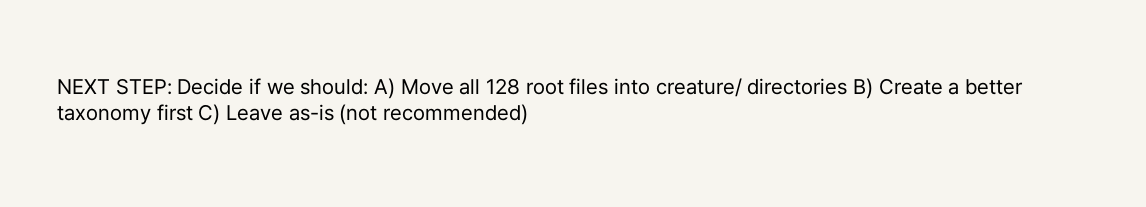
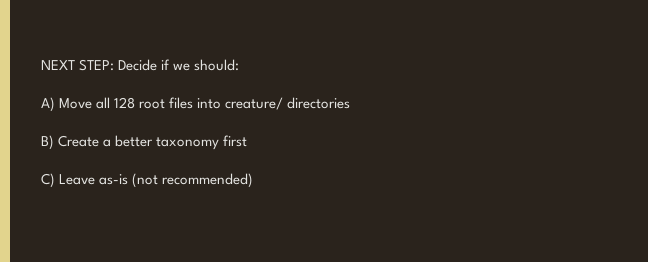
(369, 87) none -> (240, 65) //
(848, 86) none -> (351, 103) //
(193, 112) none -> (248, 141) //

